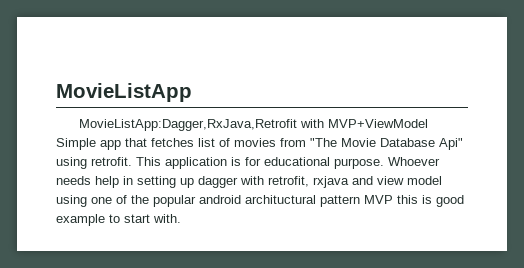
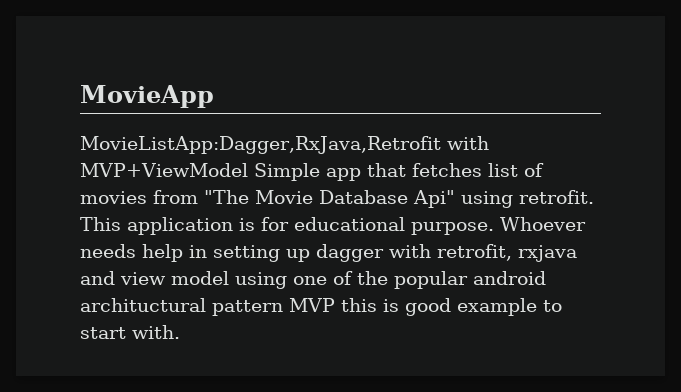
[56,83,192,102] MovieListApp -> [80,85,214,108] MovieApp

